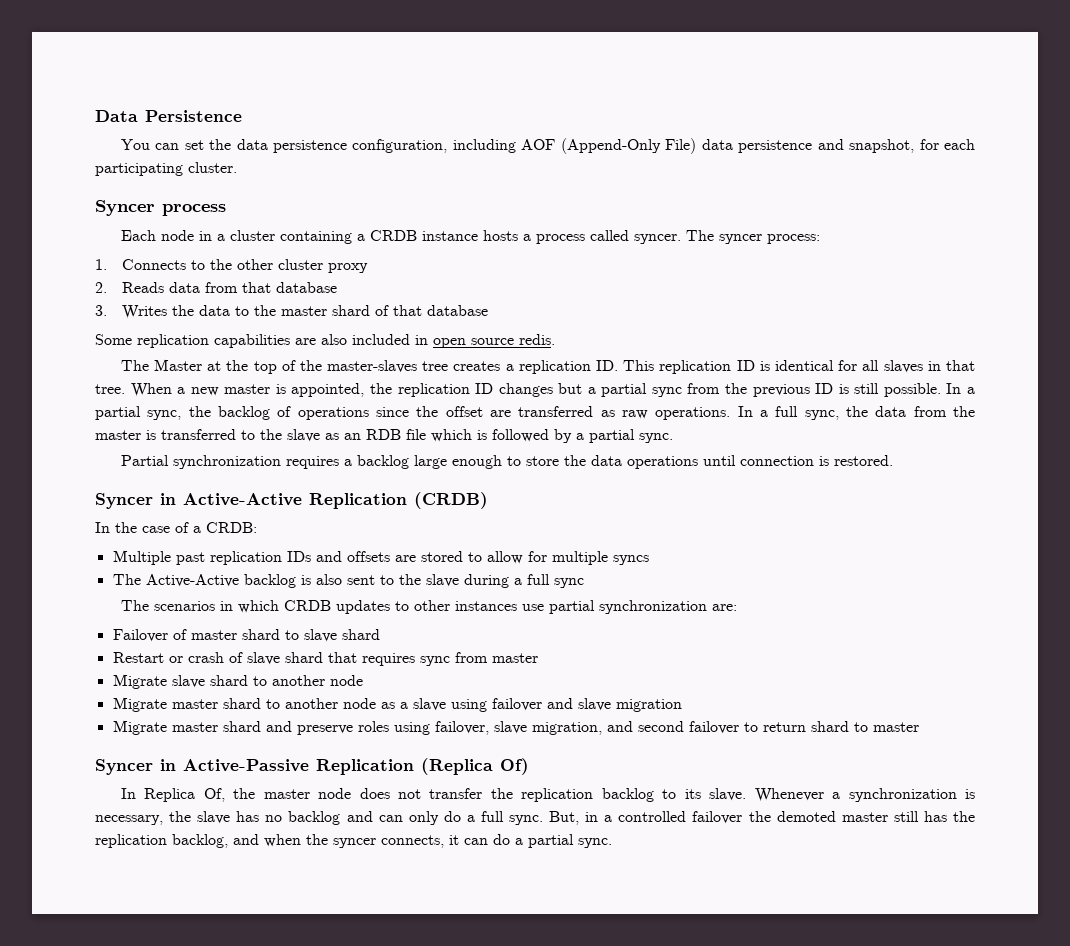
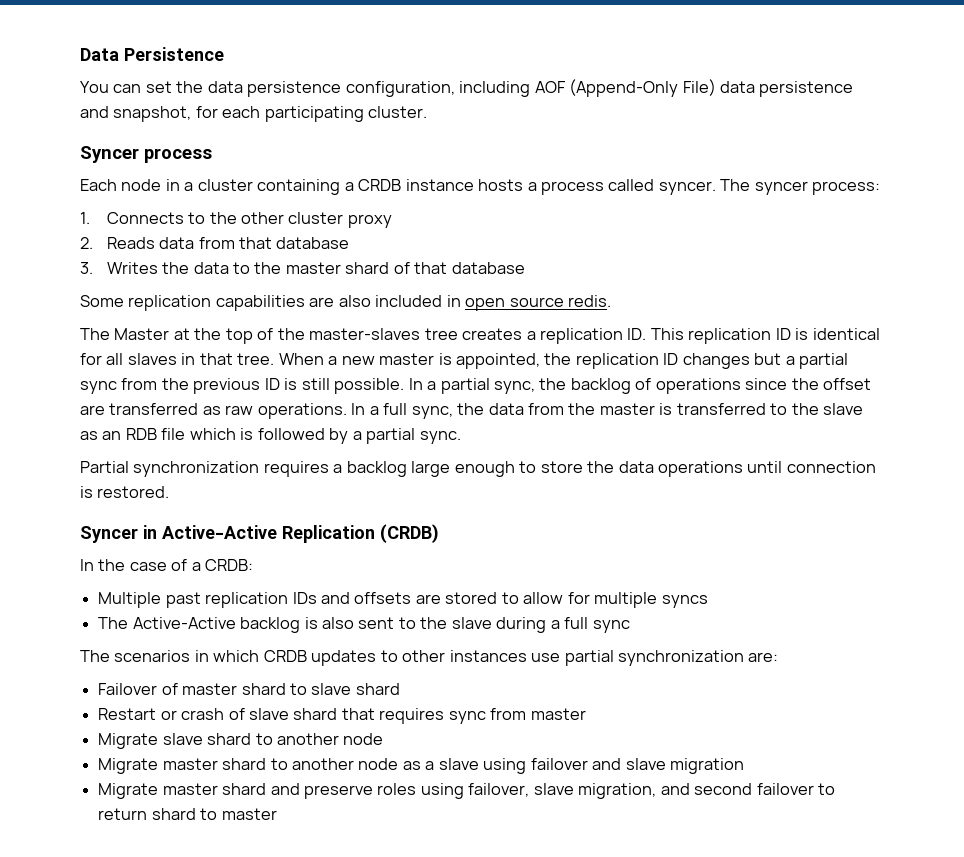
[95,758,529,775] [120,788,975,802] [95,811,975,825] [95,834,612,848] // Syncer in Active-Passive Replication (Replica Of) // In Replica Of, the master node does not transfer the replication backlog to its slave. Whenever a synchronization is necessary, the slave has no backlog and can only do a full sync. But, in a controlled failover the demoted master still has the replication backlog, and when the syncer connects, it can do a partial sync. -> (277, 814) none

